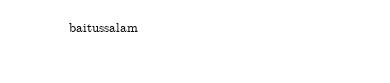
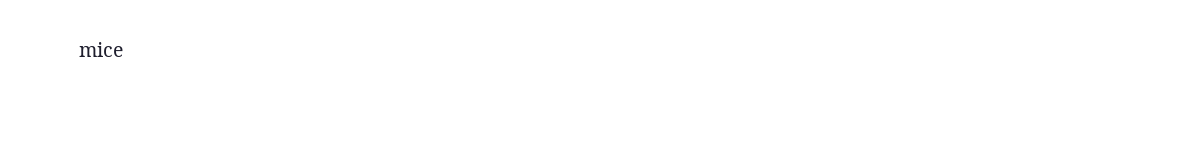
[69,23,138,32] baitussalam -> [79,42,123,57] mice

